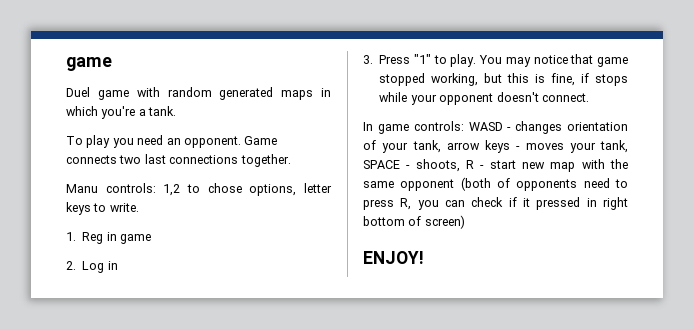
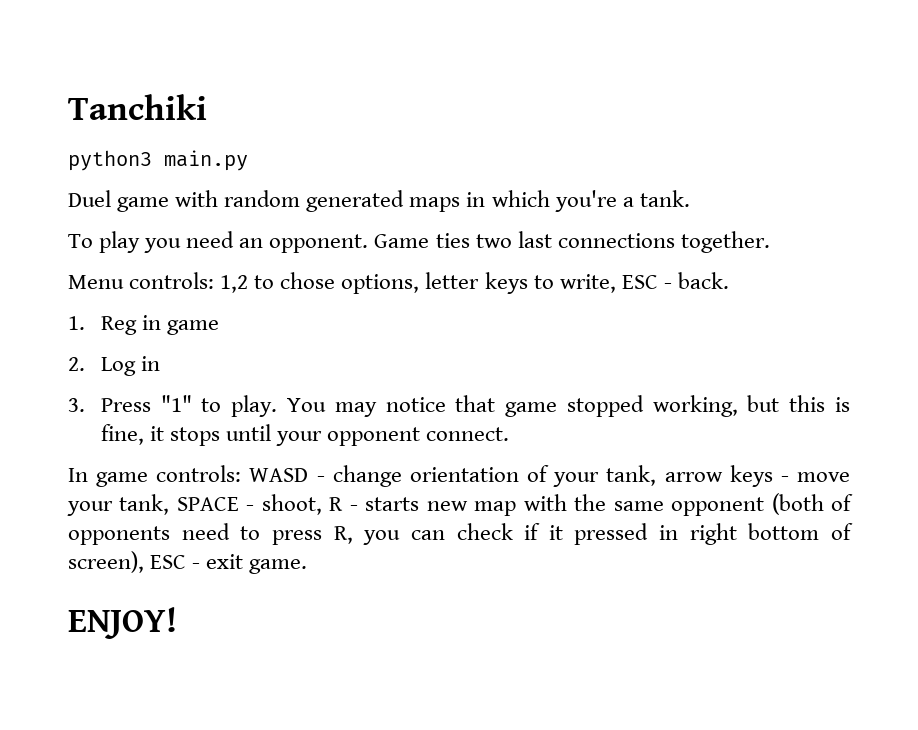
[66,57,112,71] game -> [68,94,207,120] [68,150,248,171] Tanchiki // python3 main.py
[66,155,117,164] connects -> [435,233,470,248] ties
[66,184,98,193] Manu -> [68,275,124,289] Menu
[109,203,139,212] write. -> [559,272,729,293] write, ESC - back.
[581,73,628,86] [379,92,408,102] if stops while -> [149,424,272,446] it stops until
[496,92,539,102] doesn't -> (421, 436) none
[515,121,563,134] changes -> [332,465,402,487] change
[525,143,564,150] moves -> [797,472,851,482] move
[415,159,460,172] shoots, -> [261,494,322,515] shoot,
[489,160,516,169] start -> [365,497,420,511] starts
[424,215,465,229] screen) -> [68,551,308,574] screen), ESC - exit game.

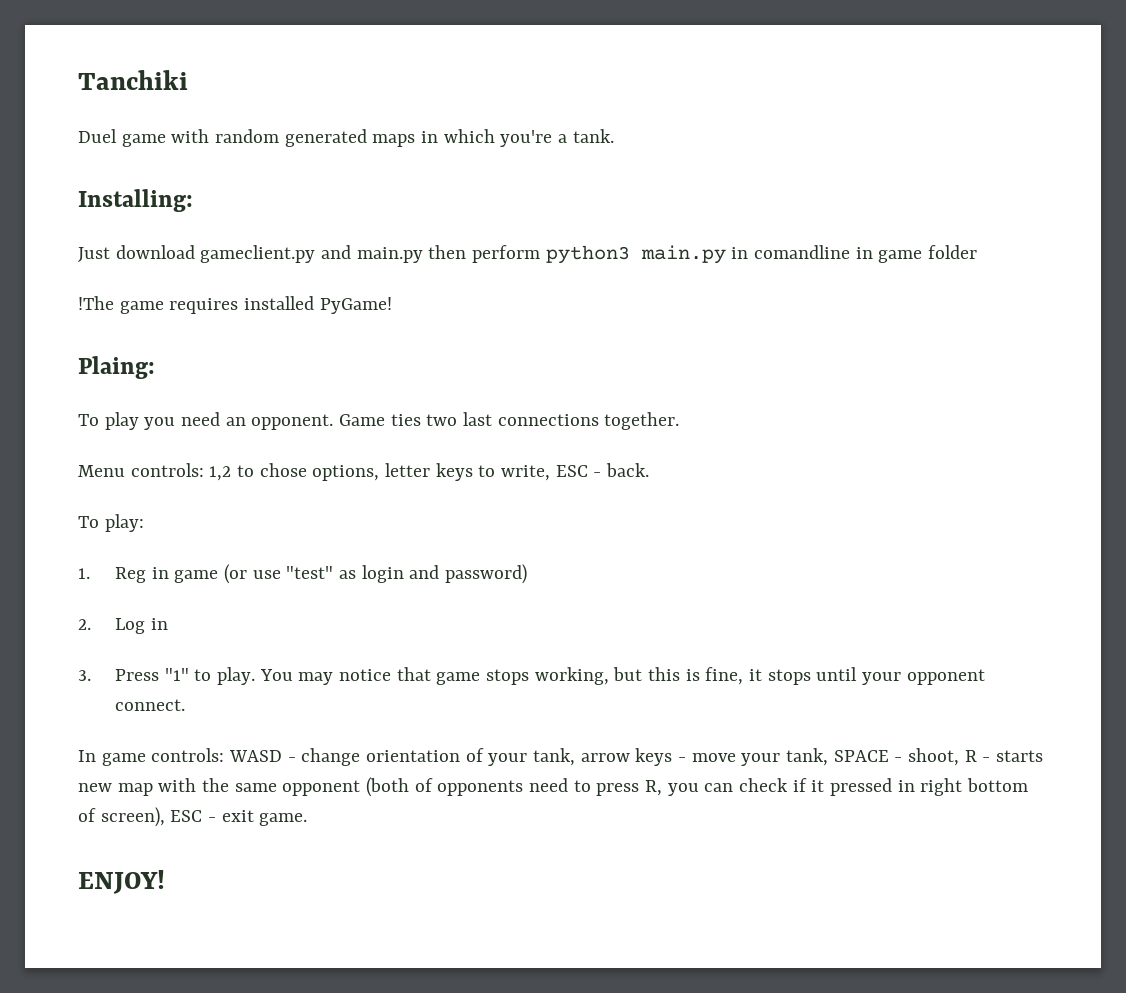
[68,150,248,171] // python3 main.py -> (188, 80) none
(690, 198) none -> [78,189,193,212] [78,245,978,264] [78,296,392,314] [78,356,155,379] // Installing: // Just download gameclient.py and main.py then perform python3 main.py in comandline in game folder // !The game requires installed PyGame! // Plaing:
(729, 280) none -> [78,514,144,532] // To play:
(219, 327) none -> [223,564,527,584] (or use "test" as login and password)
[566,395,644,417] stopped -> [485,669,529,685] stops

